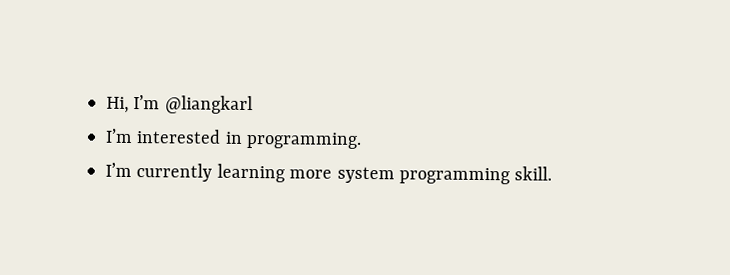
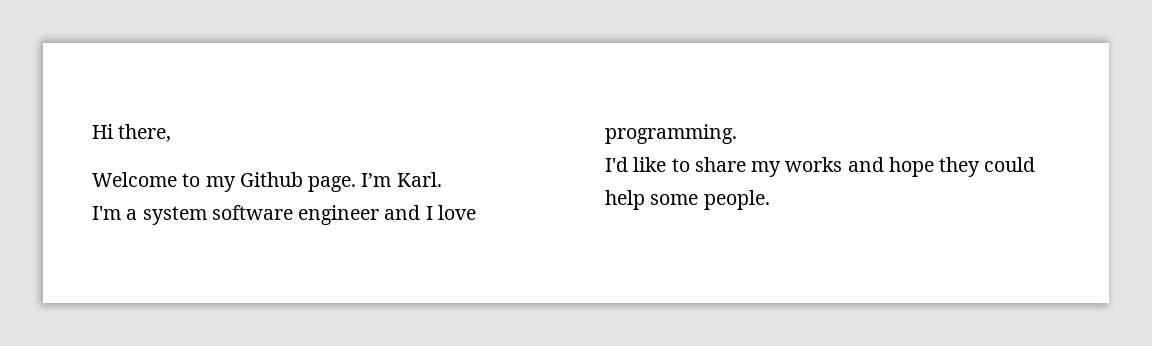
[106,95,253,115] [105,128,363,149] [105,162,553,185] Hi, I’m @liangkarl // I’m interested in programming. // I’m currently learning more system programming skill. -> [92,124,172,142] [92,172,442,192] [92,205,476,225] [605,124,737,144] [605,157,1036,177] [605,190,770,210] Hi there, // Welcome to my Github page. I’m Karl. // I'm a system software engineer and I love programming. // I'd like to share my works and hope they could help some people.

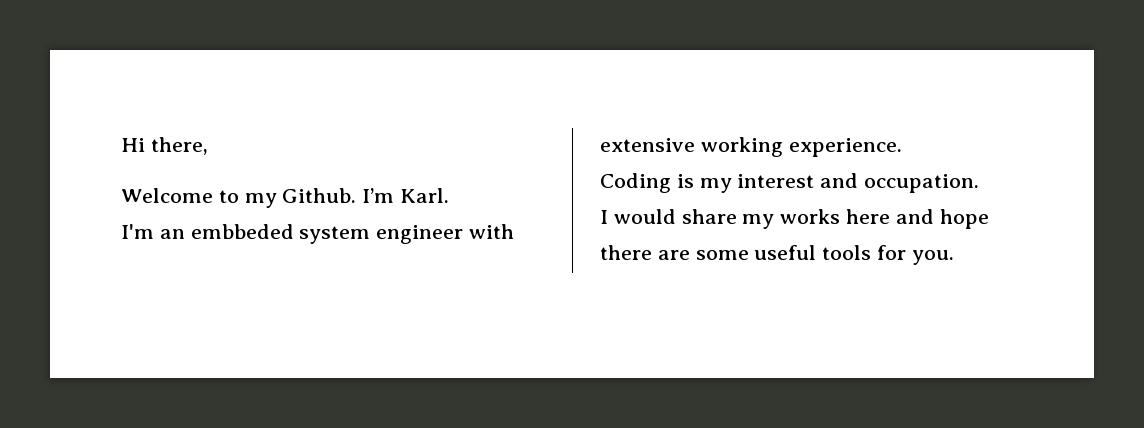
[239,172,357,192] Github page. -> [282,188,357,203] Github.
[126,205,476,225] [605,124,737,144] [605,157,690,172] a system software engineer and I love programming. // I'd like to -> [159,224,515,244] [600,137,902,157] [600,173,980,193] [600,209,676,224] an embbeded system engineer with extensive working experience. // Coding is my interest and occupation. // I would
(843, 164) none -> [846,209,891,224] here
[939,157,1036,177] [605,190,770,210] they could help some people. -> [600,245,954,265] there are some useful tools for you.

